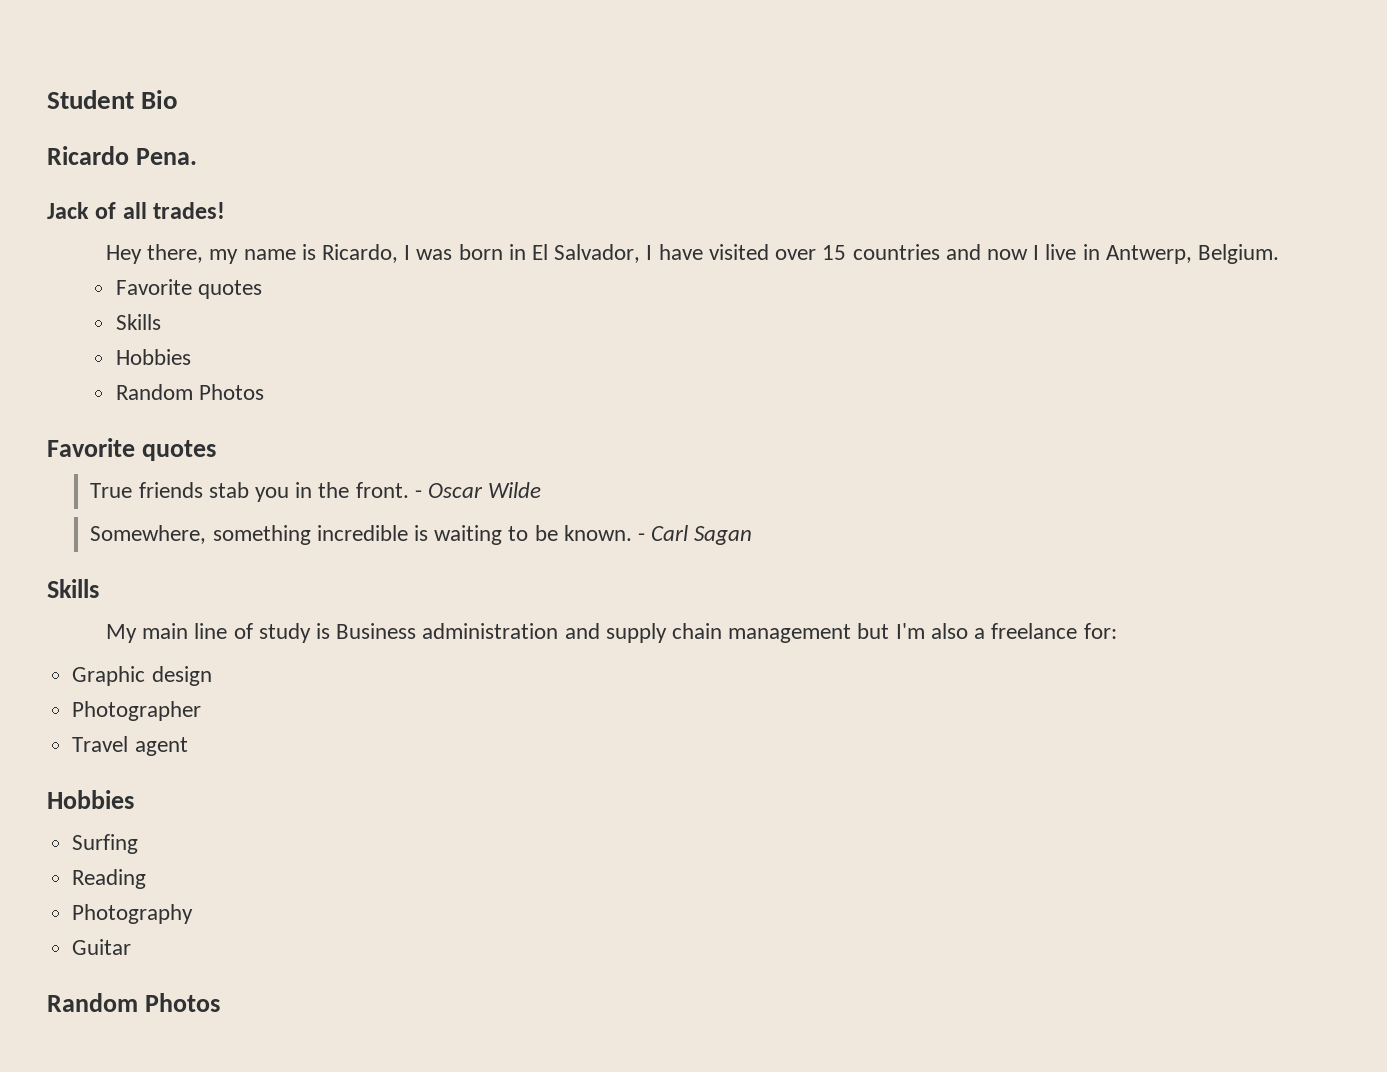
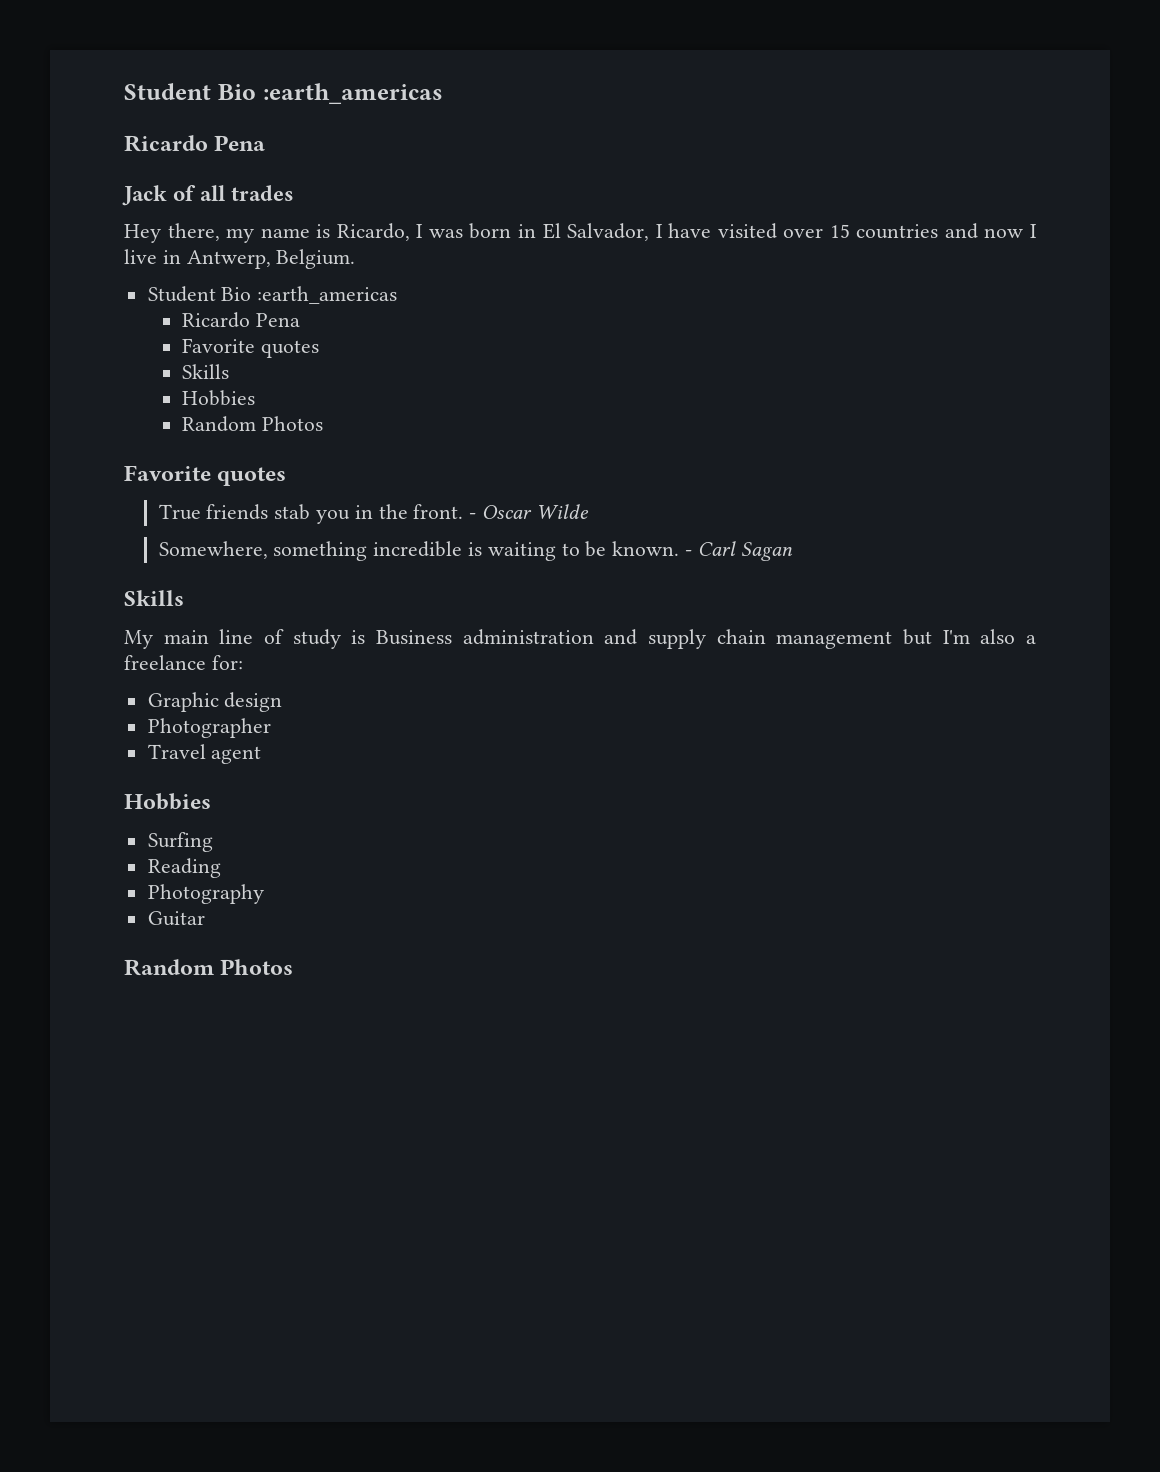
[47,90,179,109] [47,146,197,165] Student Bio // Ricardo Pena. -> [124,83,443,104] [124,135,266,152] Student Bio :earth_americas // Ricardo Pena
[153,202,226,219] trades! -> [231,185,295,201] trades
(1280, 254) none -> [147,286,398,304] [182,312,301,328] // Student Bio :earth_americas // Ricardo Pena

